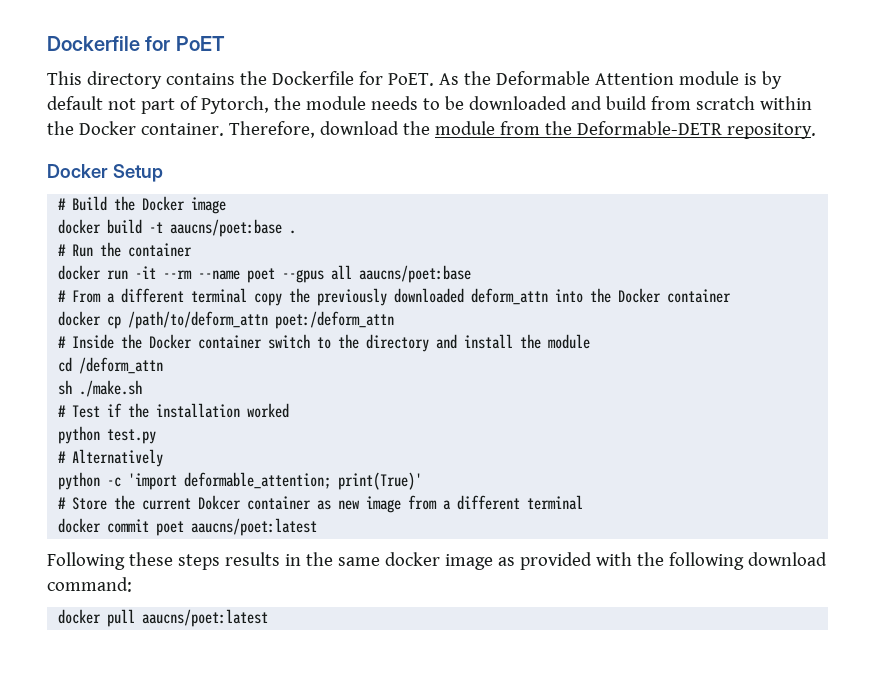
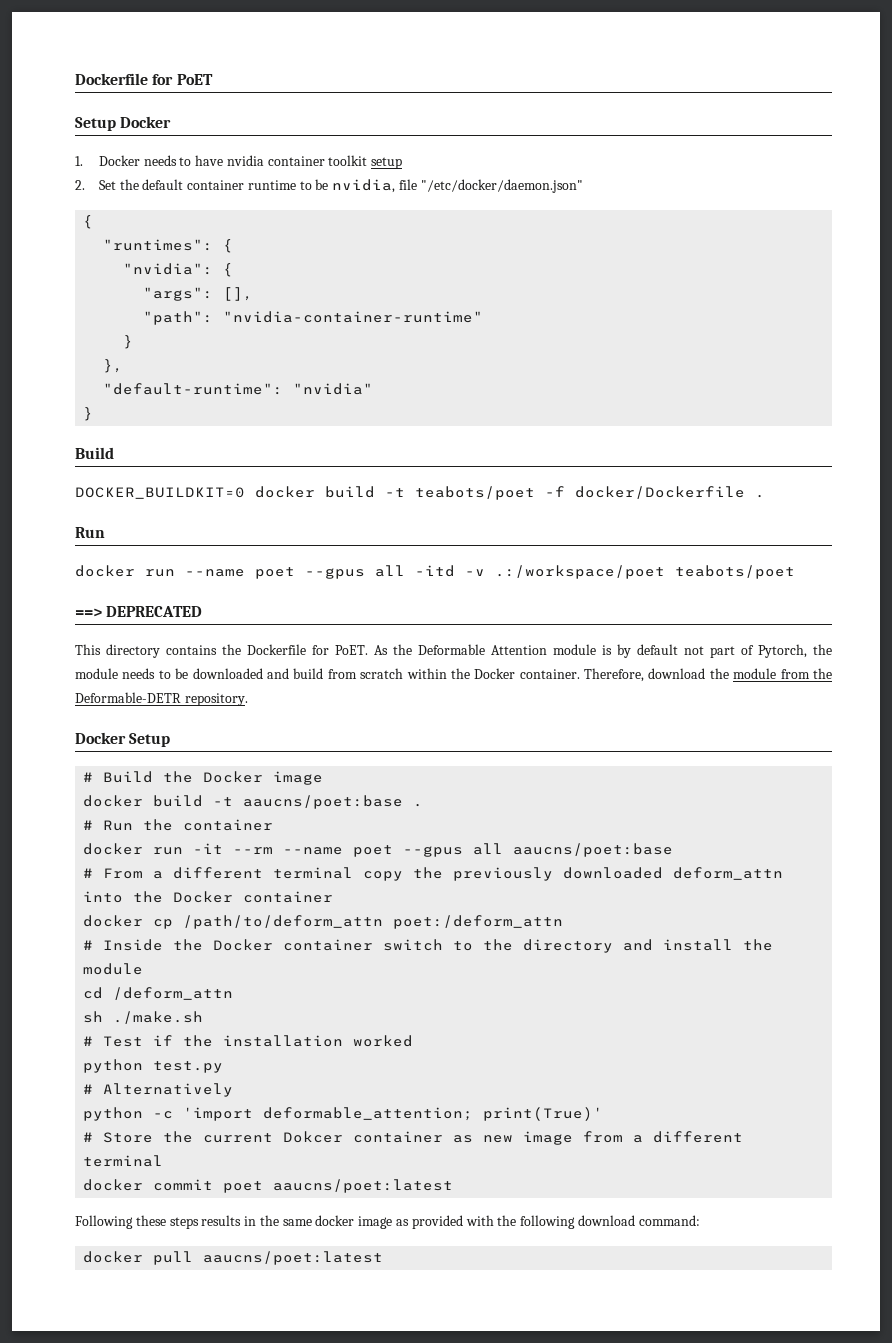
(225, 43) none -> [75,116,172,131] [75,155,403,169] [75,179,583,193] [83,215,94,229] [103,239,234,253] [123,263,234,277] [143,287,254,301] [143,311,484,325] [123,335,134,349] [103,359,124,373] [103,383,374,395] [83,407,94,421] [75,447,114,459] [75,486,765,500] [75,527,105,538] [75,565,795,579] [75,606,203,617] // Setup Docker // 1. Docker needs to have nvidia container toolkit setup // 2. Set the default container runtime to be nvidia, file "/etc/docker/daemon.json" // { // "runtimes": { // "nvidia": { // "args": [], // "path": "nvidia-container-runtime" // } // }, // "default-runtime": "nvidia" // } // Build // DOCKER_BUILDKIT=0 docker build -t teabots/poet -f docker/Dockerfile . // Run // docker run --name poet --gpus all -itd -v .:/workspace/poet teabots/poet // ==> DEPRECATED

